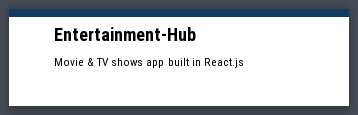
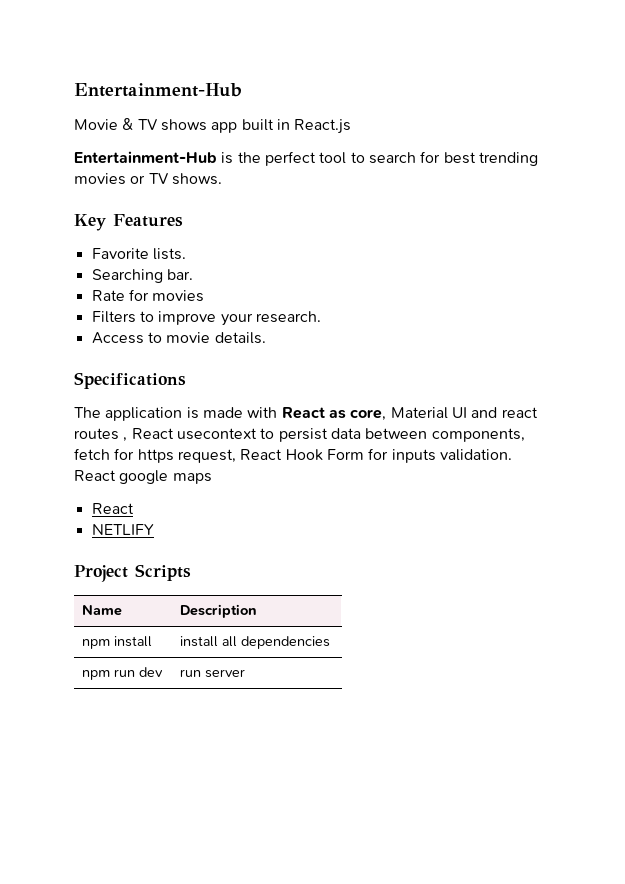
(244, 63) none -> [74,151,538,166] [74,173,222,185] [74,214,183,231] [91,248,186,260] [91,269,193,283] [91,289,205,302] [91,311,321,326] [91,332,266,344] [74,372,186,389] [74,407,538,421] [74,428,525,442] [74,448,512,463] [74,470,212,484] [91,503,134,514] [91,524,154,535] [74,564,191,582] [81,605,122,616] [179,604,257,618] [81,636,152,649] [179,636,330,649] [81,667,163,680] [179,669,245,678] // Entertainment-Hub is the perfect tool to search for best trending movies or TV shows. // Key Features // Favorite lists. // Searching bar. // Rate for movies // Filters to improve your research. // Access to movie details. // Specifications // The application is made with React as core, Material UI and react routes , React usecontext to persist data between components, fetch for https request, React Hook Form for inputs validation. React google maps // React // NETLIFY // Project Scripts // Name | Description // npm install | install all dependencies // npm run dev | run server

